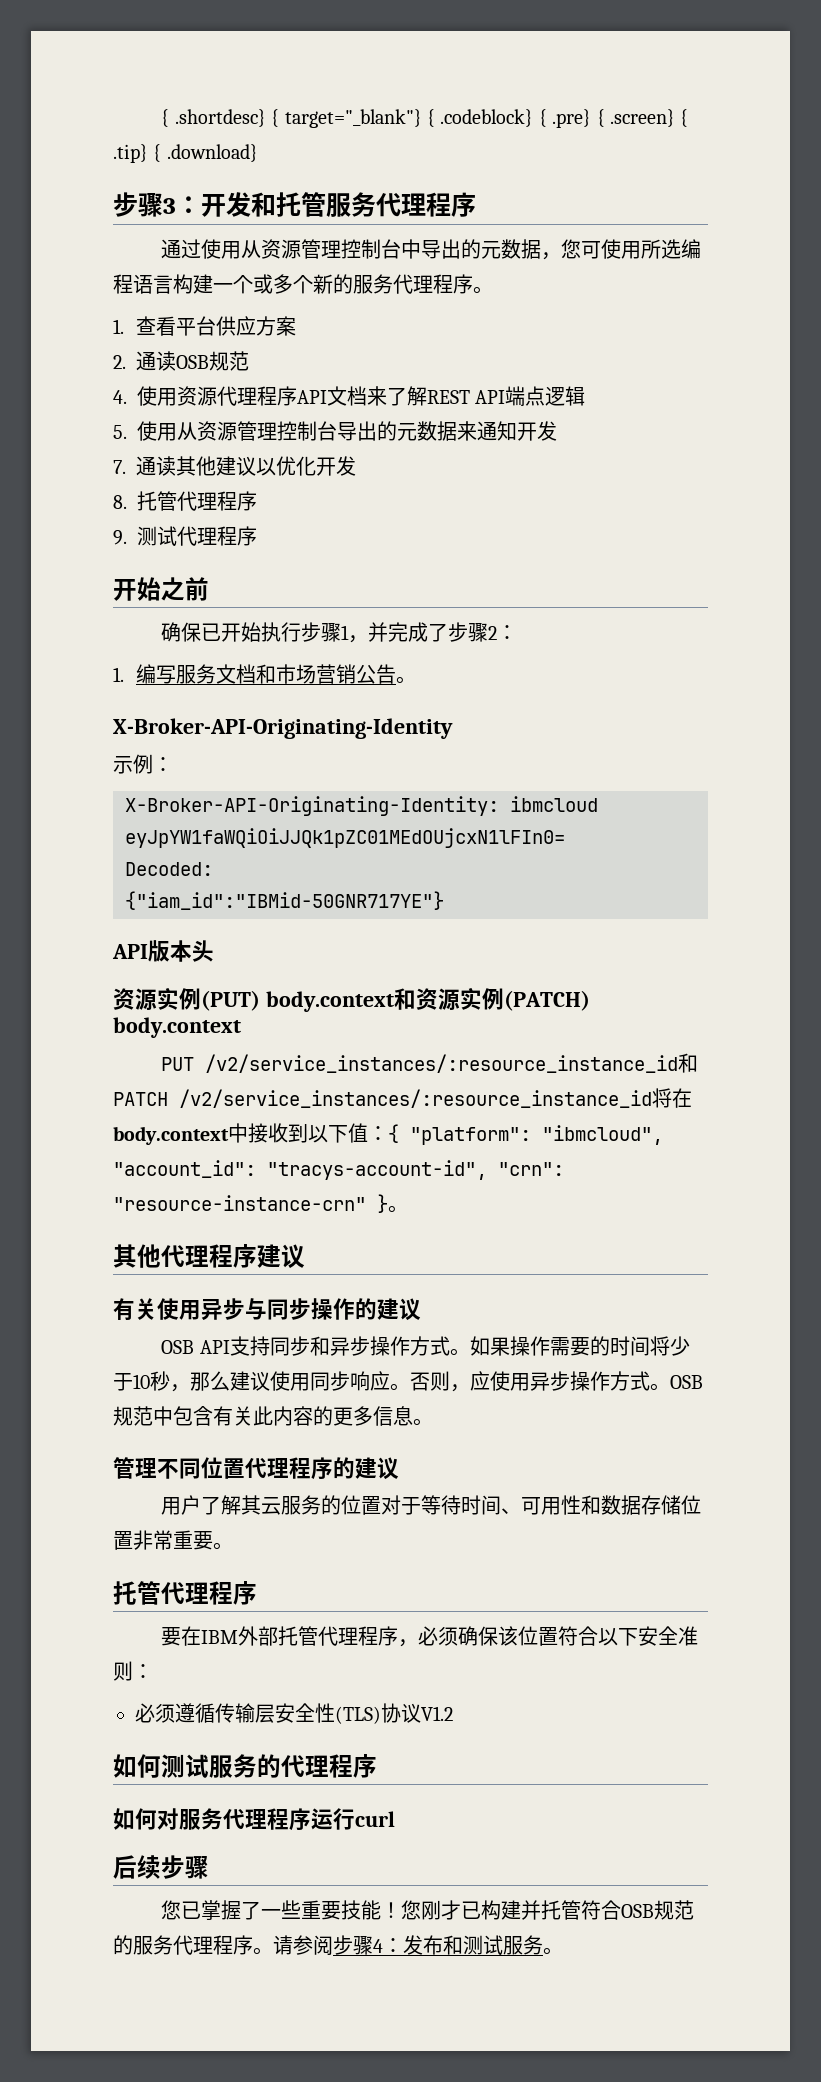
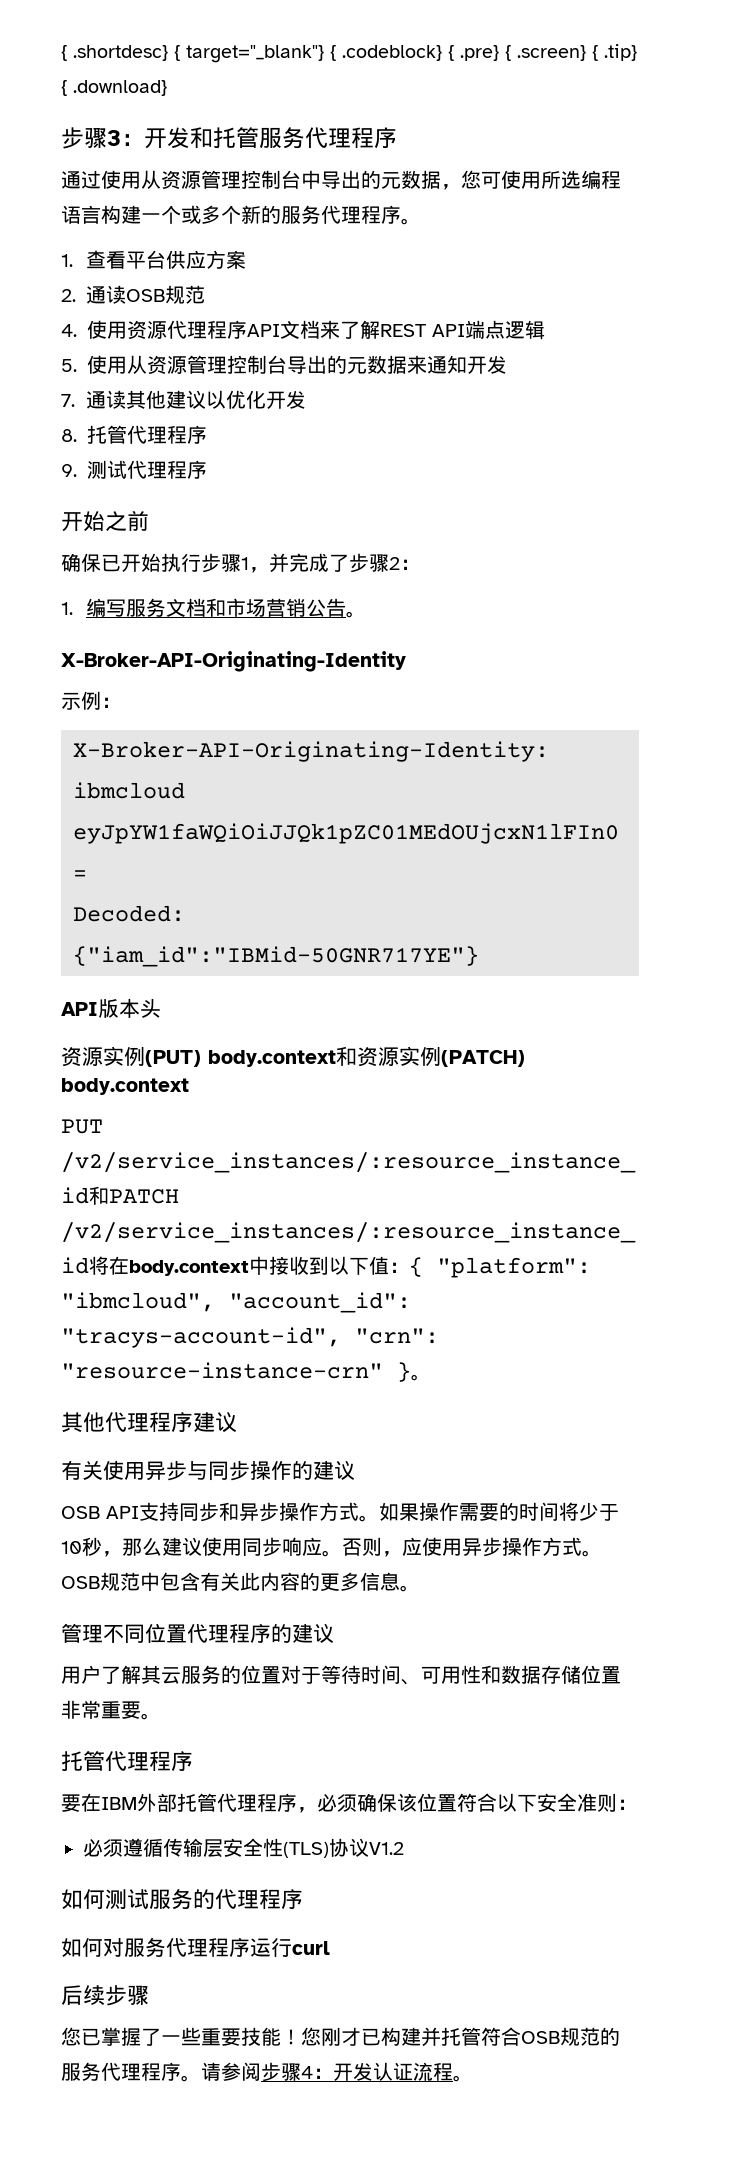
[403,1935,543,1955] 发布和测试服务 -> [333,2062,453,2081] 开发认证流程

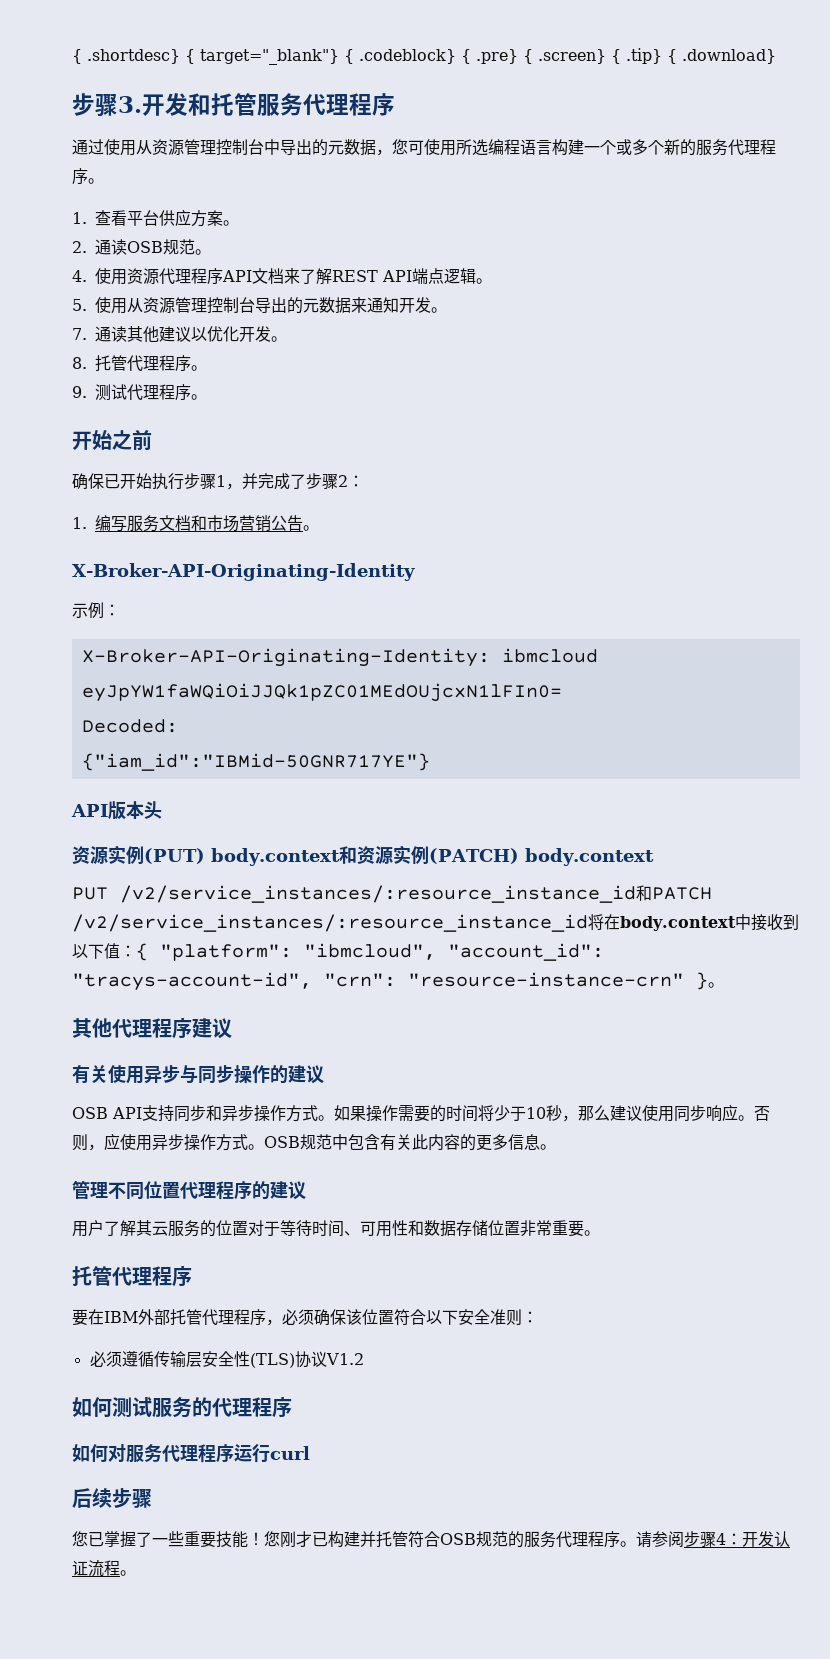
[107,130,144,146] 3： -> [118,96,142,113] 3.
(247, 259) none -> [223,220,239,226] 。
(206, 294) none -> [195,249,211,255] 。
(545, 330) none -> [476,278,492,284] 。
(507, 364) none -> [431,307,447,313] 。
(307, 399) none -> [271,336,287,342] 。
(207, 434) none -> [191,365,207,371] 。
(207, 469) none -> [191,394,207,400] 。

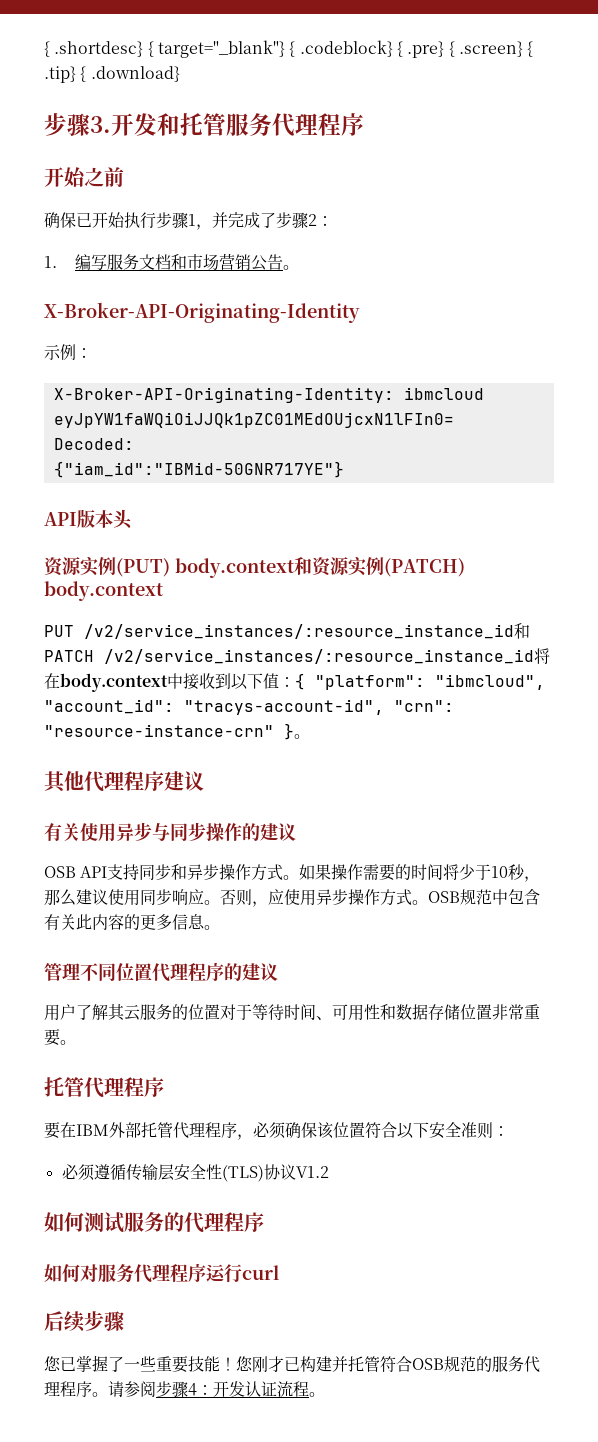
[72,139,776,156] [72,168,104,185] [72,209,239,227] [72,239,211,255] [72,268,492,285] [72,297,447,314] [72,326,287,343] [72,355,207,372] [72,384,207,401] // 通过使用从资源管理控制台中导出的元数据，您可使用所选编程语言构建一个或多个新的服务代理程序。 // 1.查看平台供应方案。 // 2.通读OSB规范。 // 4.使用资源代理程序API文档来了解REST API端点逻辑。 // 5.使用从资源管理控制台导出的元数据来通知开发。 // 7.通读其他建议以优化开发。 // 8.托管代理程序。 // 9.测试代理程序。 -> (364, 124) none

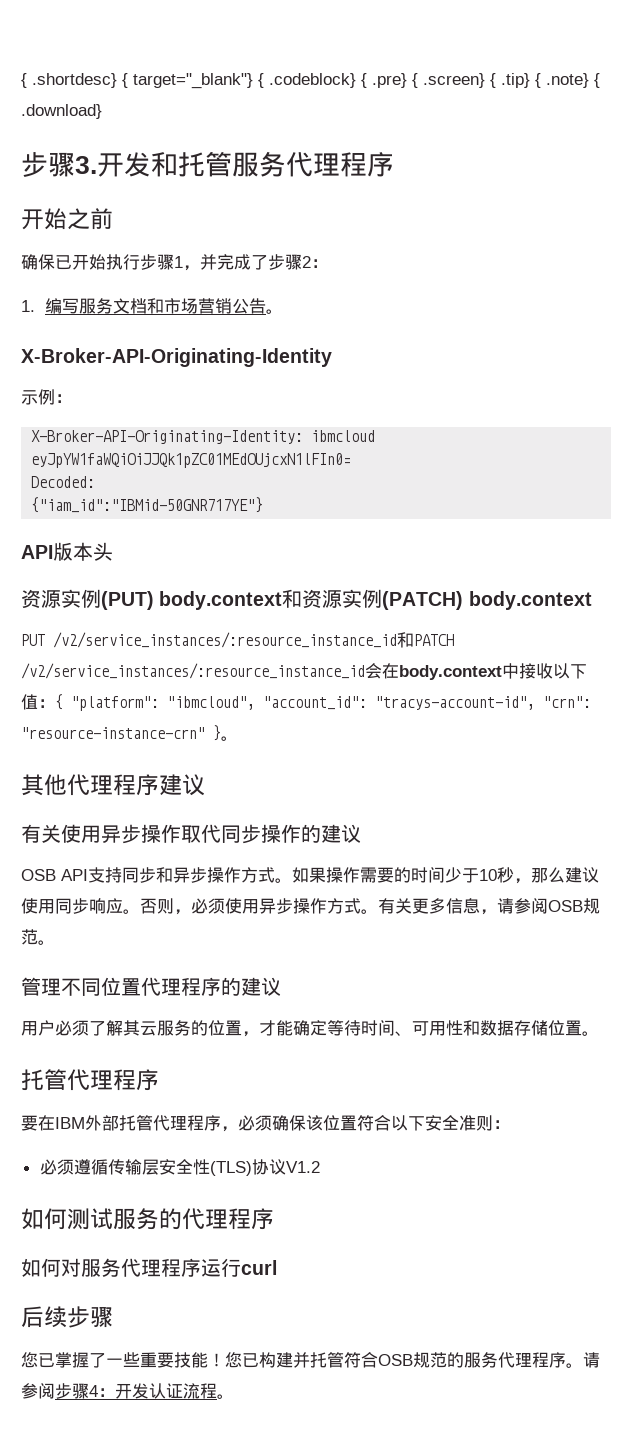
(87, 74) none -> [546,73,600,88] .note} {
[534,648,550,664] 将 -> [365,663,382,679] 会
[215,673,231,689] 到 -> (553, 671) none
[152,823,170,841] 与 -> [141,824,221,843] 操作取代
[443,864,460,880] 将 -> (445, 875) none
[268,889,284,905] 应 -> [191,898,225,914] 必须
[428,889,540,905] [44,914,205,930] OSB规范中包含有关此内容的更多信息 -> [378,898,600,915] [21,929,38,945] 有关更多信息，请参阅OSB规范
(76, 1012) none -> [55,1020,89,1036] 必须
[220,1004,252,1020] 对于 -> [242,1020,327,1037] ，才能确定
[492,1004,540,1020] [44,1029,60,1046] 非常重要 -> (582, 1028) none
[252,1356,284,1372] 刚才 -> (242, 1360) none

